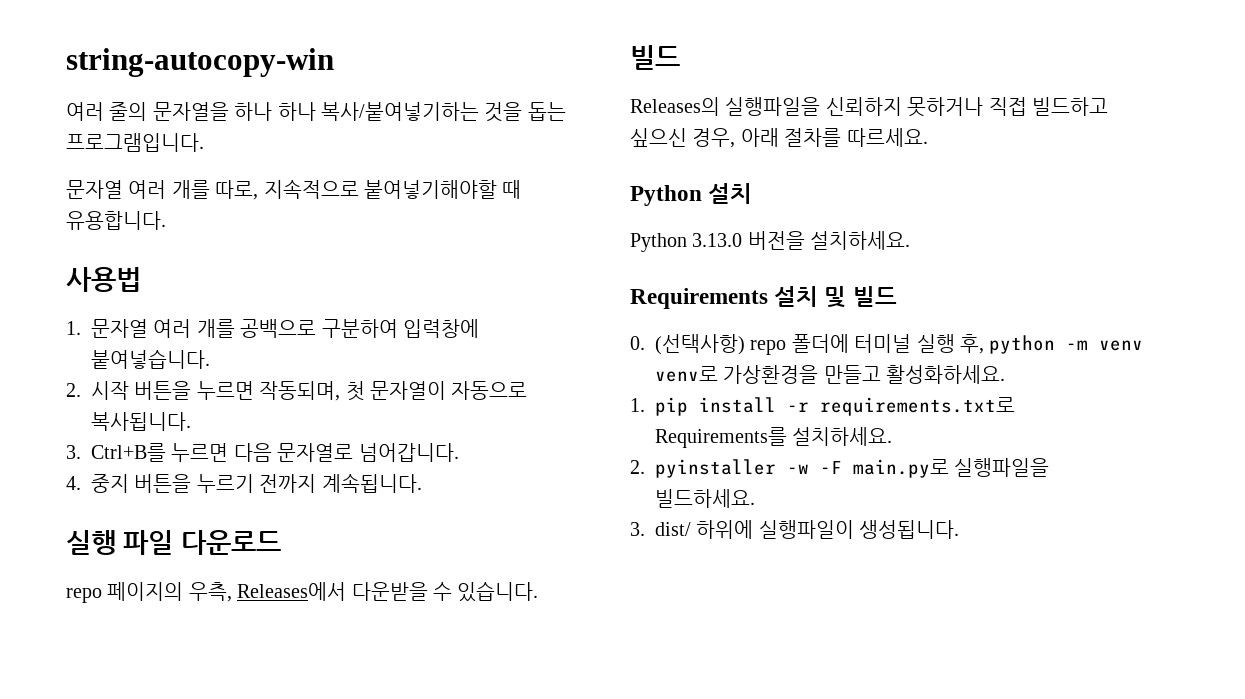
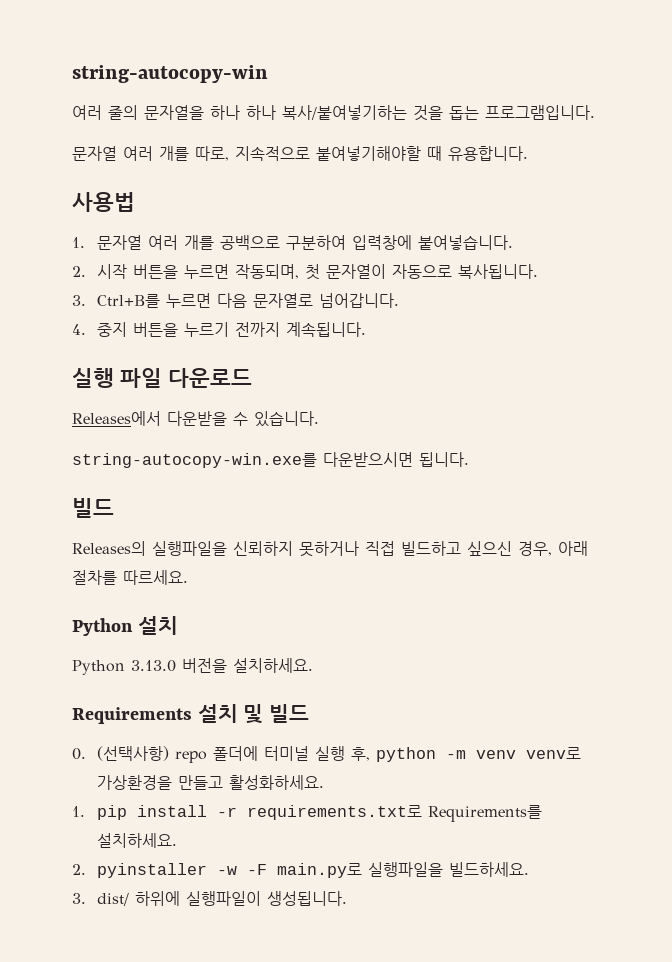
[66,582,232,603] repo 페이지의 우측, -> (252, 378) none
(539, 591) none -> [72,452,469,468] // string-autocopy-win.exe를 다운받으시면 됩니다.

